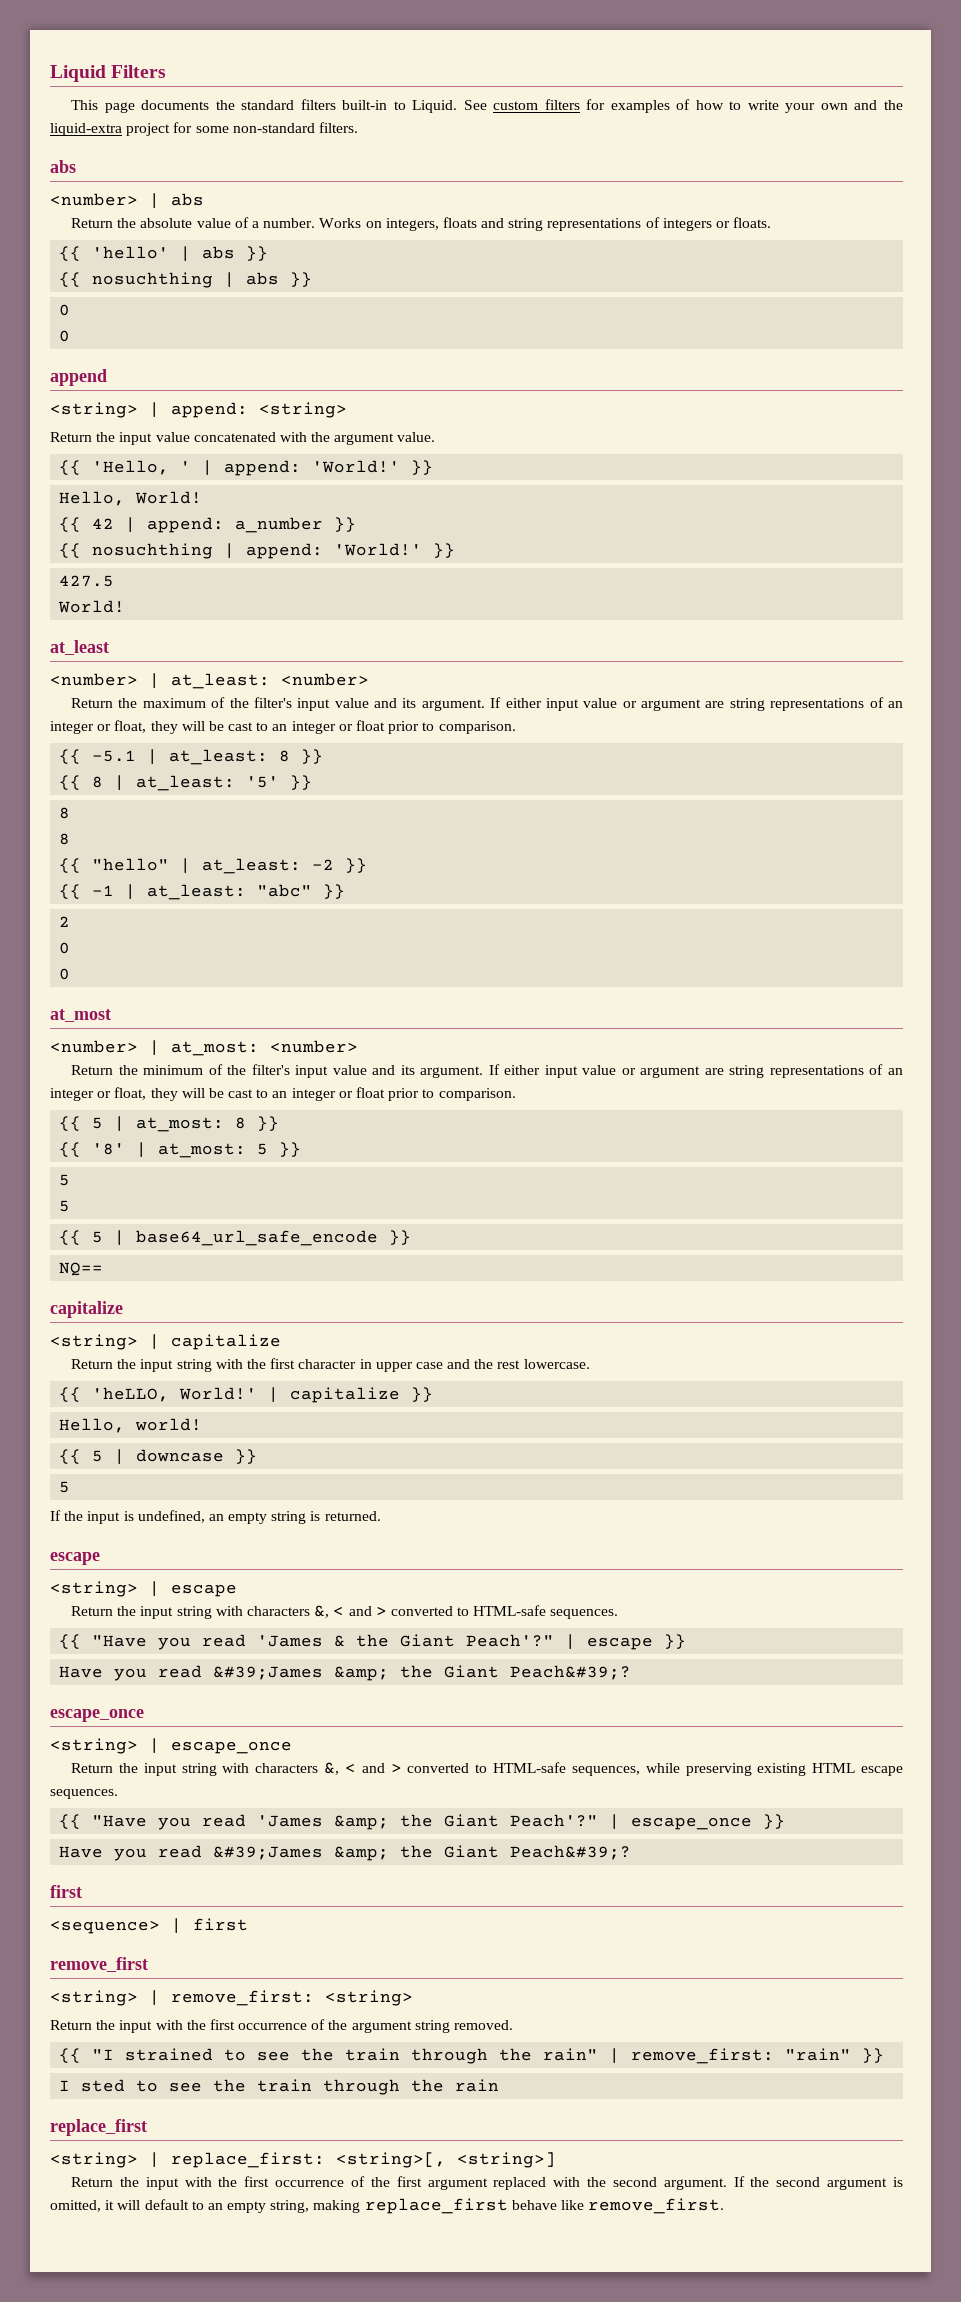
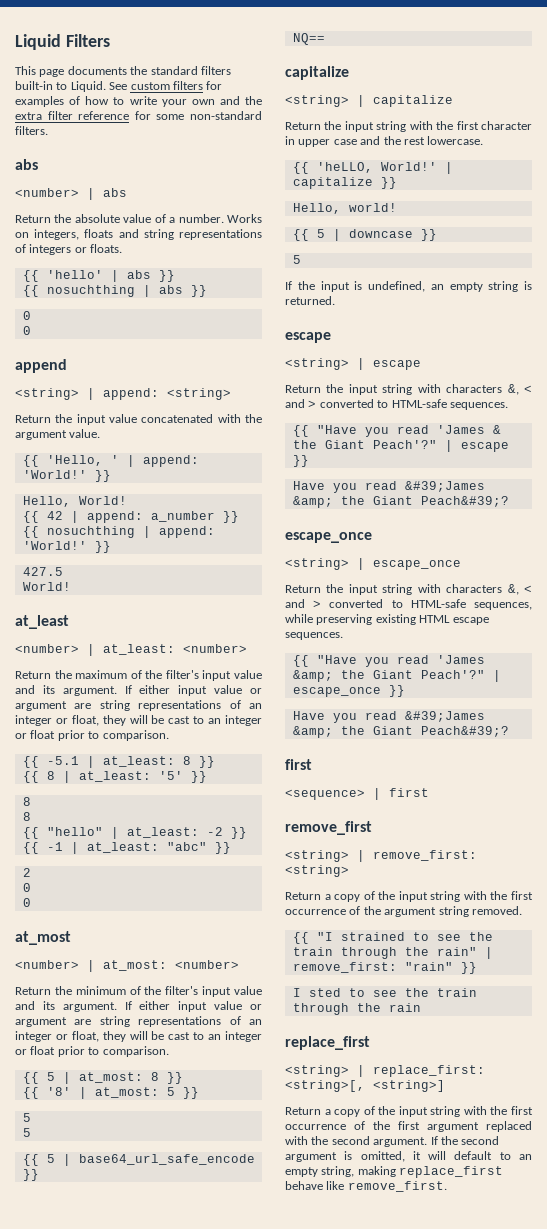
[50,123,171,136] liquid-extra project -> [15,111,130,120] extra filter reference
[96,2020,153,2033] the input -> [324,891,461,902] a copy of the input string
[119,2177,179,2190] the input -> [324,1106,461,1117] a copy of the input string

